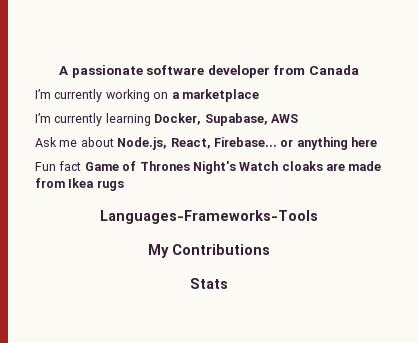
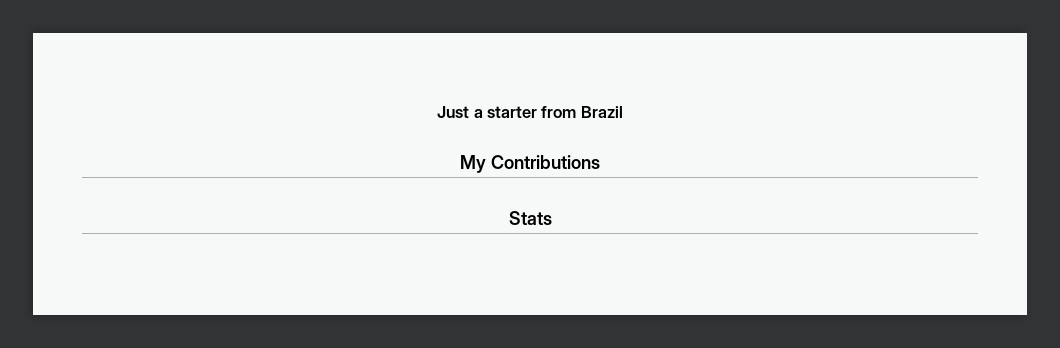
[58,65,360,78] [35,89,259,102] [35,113,298,126] [35,137,377,150] [35,161,382,174] [35,178,124,191] [100,210,318,224] A passionate software developer from Canada // I’m currently working on a marketplace // I’m currently learning Docker, Supabase, AWS // Ask me about Node.js, React, Firebase... or anything here // Fun fact Game of Thrones Night's Watch cloaks are made from Ikea rugs // Languages-Frameworks-Tools -> [437,106,623,118] Just a starter from Brazil

